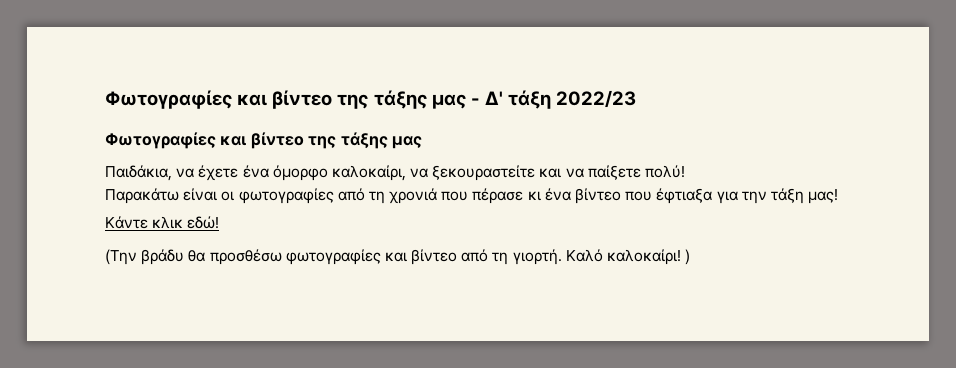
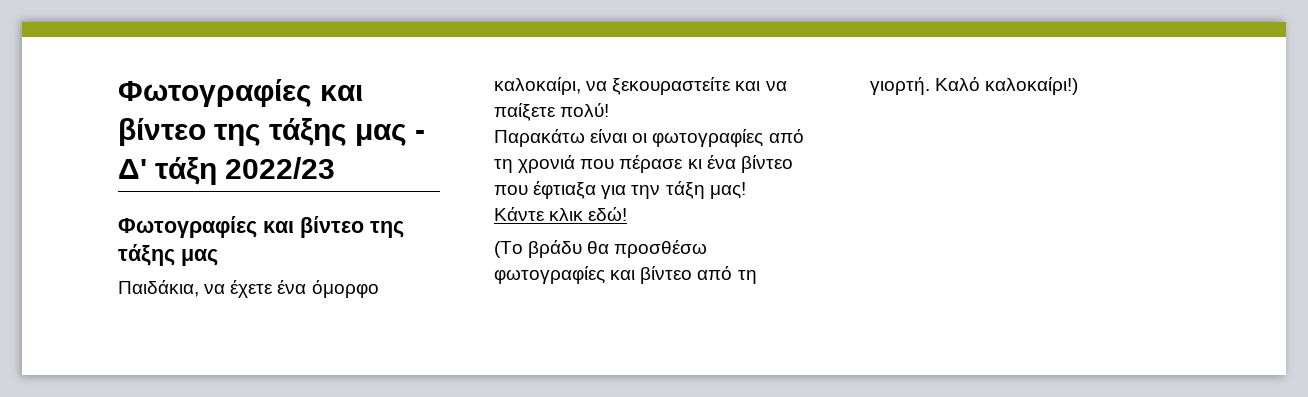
[105,249,137,265] (Την -> [494,241,523,258] (Το
[607,249,691,265] καλοκαίρι! ) -> [985,77,1079,95] καλοκαίρι!)

